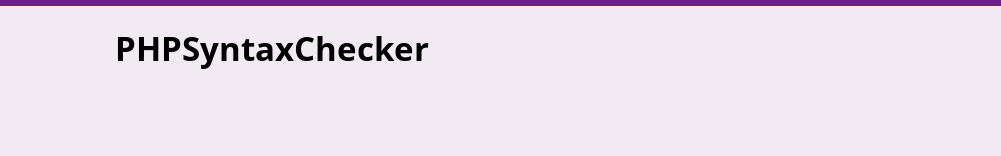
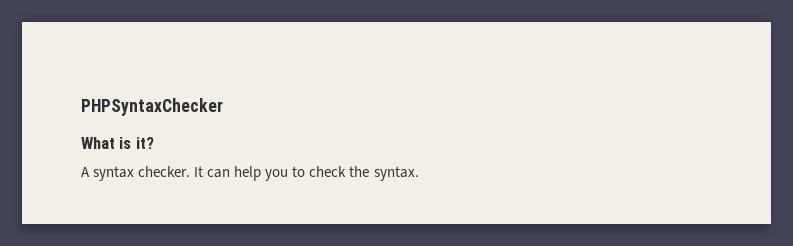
(429, 52) none -> [81,137,154,149] [81,166,419,181] // What is it? // A syntax checker. It can help you to check the syntax.

